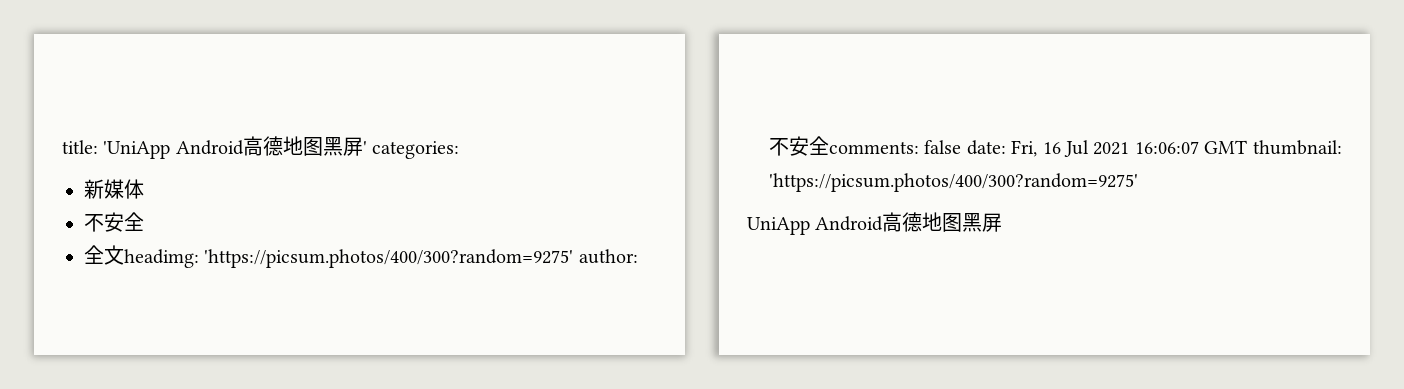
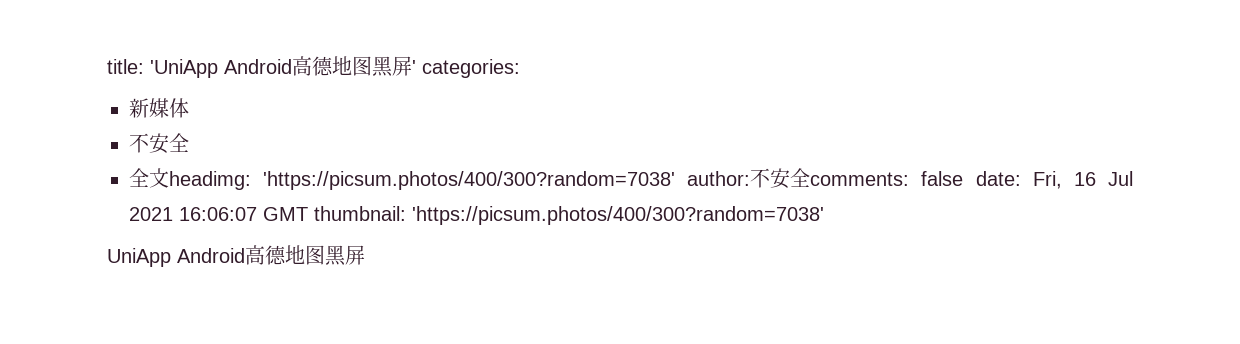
[204,249,574,268] 'https://picsum.photos/400/300?random=9275' -> [263,171,676,190] 'https://picsum.photos/400/300?random=7038'
[769,173,1138,192] 'https://picsum.photos/400/300?random=9275' -> [412,206,824,225] 'https://picsum.photos/400/300?random=7038'

